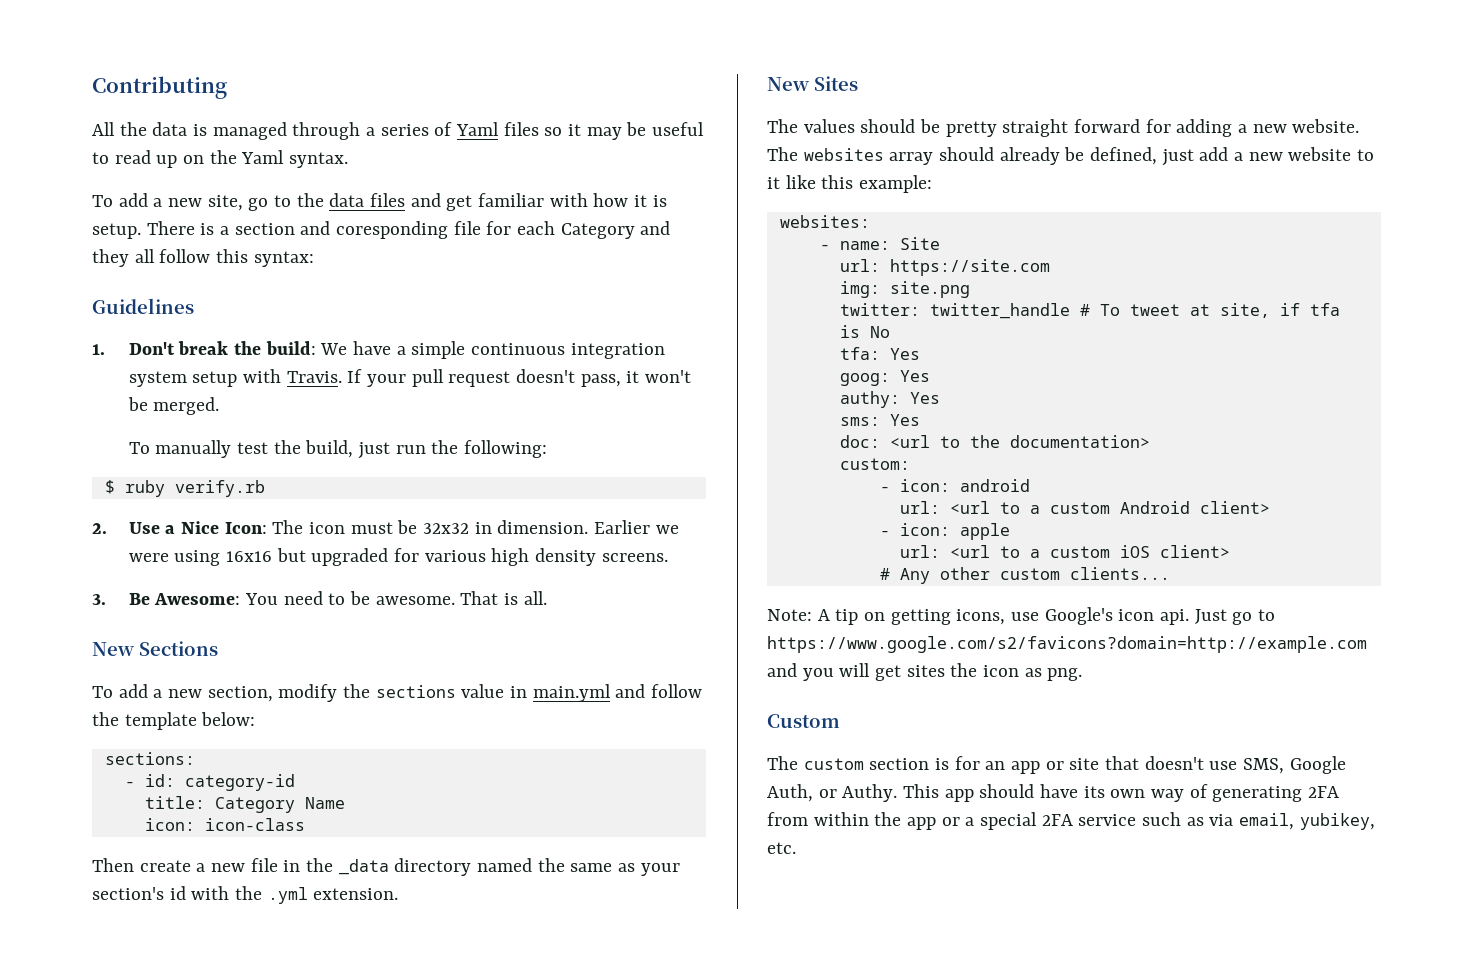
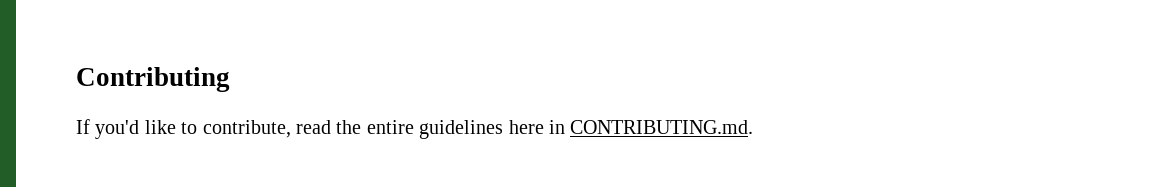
[92,122,705,140] [92,150,349,168] [92,193,667,211] [92,221,671,239] [92,249,314,267] [92,298,194,314] [92,341,665,359] [128,369,692,387] [127,397,220,415] [128,440,548,459] [104,480,265,497] [92,520,679,534] [128,548,668,566] [92,591,547,605] [92,641,218,656] [92,684,703,702] [92,712,256,730] [104,752,195,765] [124,774,295,791] [144,796,345,813] [144,818,305,831] [92,858,680,876] [92,886,399,904] [767,76,858,91] [767,119,1360,137] [767,147,1375,166] [767,175,933,193] [779,215,870,228] [819,237,940,250] [839,259,1050,276] [839,281,970,298] [839,303,1340,319] [839,325,890,338] [839,347,920,360] [839,370,930,386] [839,391,940,408] [839,414,920,426] [839,435,1150,448] [839,458,910,470] [879,479,1030,492] [899,501,1270,514] [879,523,1010,540] [899,545,1230,558] [879,567,1170,584] [767,607,1276,625] [767,636,1367,653] [767,663,1083,681] [767,714,840,728] [767,756,1346,774] [767,784,1340,802] [767,812,1375,830] [767,842,796,854] All the data is managed through a series of Yaml files so it may be useful to read up on the Yaml syntax. // To add a new site, go to the data files and get familiar with how it is setup. There is a section and coresponding file for each Category and they all follow this syntax: // Guidelines // 1. Don't break the build: We have a simple continuous integration system setup with Travis. If your pull request doesn't pass, it won't be merged. // To manually test the build, just run the following: // $ ruby verify.rb // 2. Use a Nice Icon: The icon must be 32x32 in dimension. Earlier we were using 16x16 but upgraded for various high density screens. // 3. Be Awesome: You need to be awesome. That is all. // New Sections // To add a new section, modify the sections value in main.yml and follow the template below: // sections: // - id: category-id // title: Category Name // icon: icon-class // Then create a new file in the _data directory named the same as your section's id with the .yml extension. // New Sites // The values should be pretty straight forward for adding a new website. The websites array should already be defined, just add a new website to it like this example: // websites: // - name: Site // url: https://site.com // img: site.png // twitter: twitter_handle # To tweet at site, if tfa is No // tfa: Yes // goog: Yes // authy: Yes // sms: Yes // doc: <url to the documentation> // custom: // - icon: android // url: <url to a custom Android client> // - icon: apple // url: <url to a custom iOS client> // # Any other custom clients... // Note: A tip on getting icons, use Google's icon api. Just go to https://www.google.com/s2/favicons?domain=http://example.com and you will get sites the icon as png. // Custom // The custom section is for an app or site that doesn't use SMS, Google Auth, or Authy. This app should have its own way of generating 2FA from within the app or a special 2FA service such as via email, yubikey, etc. -> [76,119,754,139] If you'd like to contribute, read the entire guidelines here in CONTRIBUTING.md.

